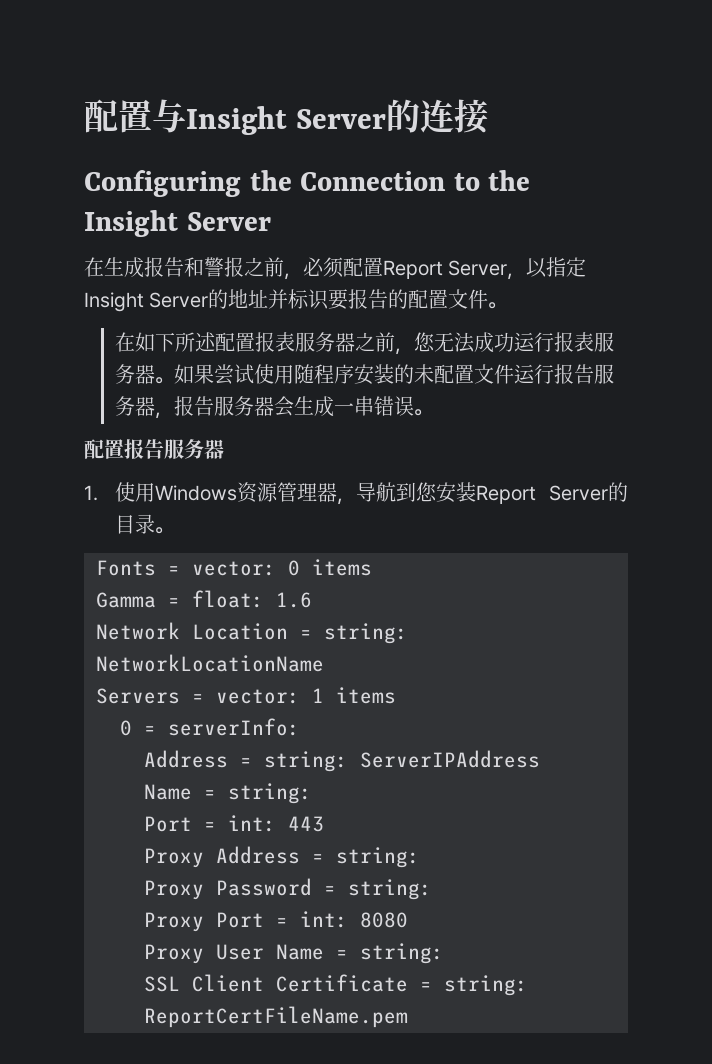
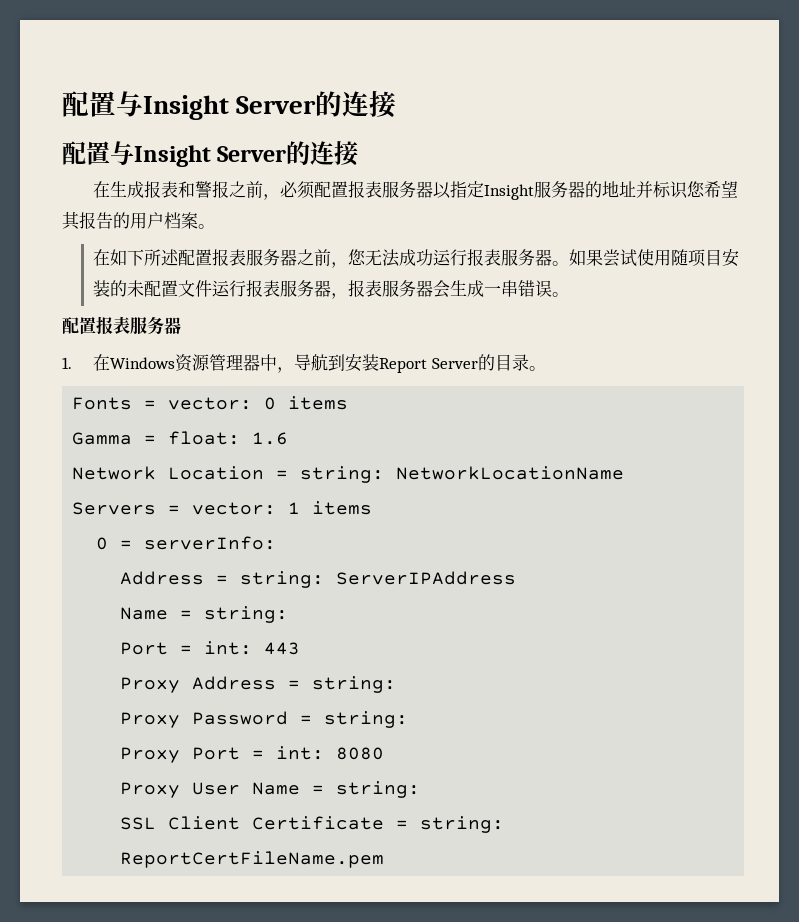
[84,99,489,135] [84,170,531,197] [84,210,271,237] 配置与Insight Server的连接 // Configuring the Connection to the Insight Server -> [62,90,397,120] [62,141,359,167] 配置与Insight Server的连接 // 配置与Insight Server的连接
[164,257,184,277] 告 -> [161,181,179,198] 表
[383,260,527,280] Report Server， -> [348,181,434,198] 报表服务器
[149,292,209,308] Server -> [534,181,586,198] 服务器
[328,289,489,310] 要报告的配置文件 -> [687,180,739,198] [62,211,198,230] 您希望其报告的用户档案
[313,364,354,384] 程序 -> [688,249,723,267] 项目
[573,364,594,384] 告 -> [263,280,281,297] 表
[193,396,214,416] 告 -> [365,280,383,297] 表
[144,439,164,459] 告 -> [113,316,130,334] 表
[114,482,155,502] 使用 -> [93,354,111,371] 在
(337, 492) none -> [260,354,278,371] 中
[415,482,437,502] 您 -> (346, 362) none

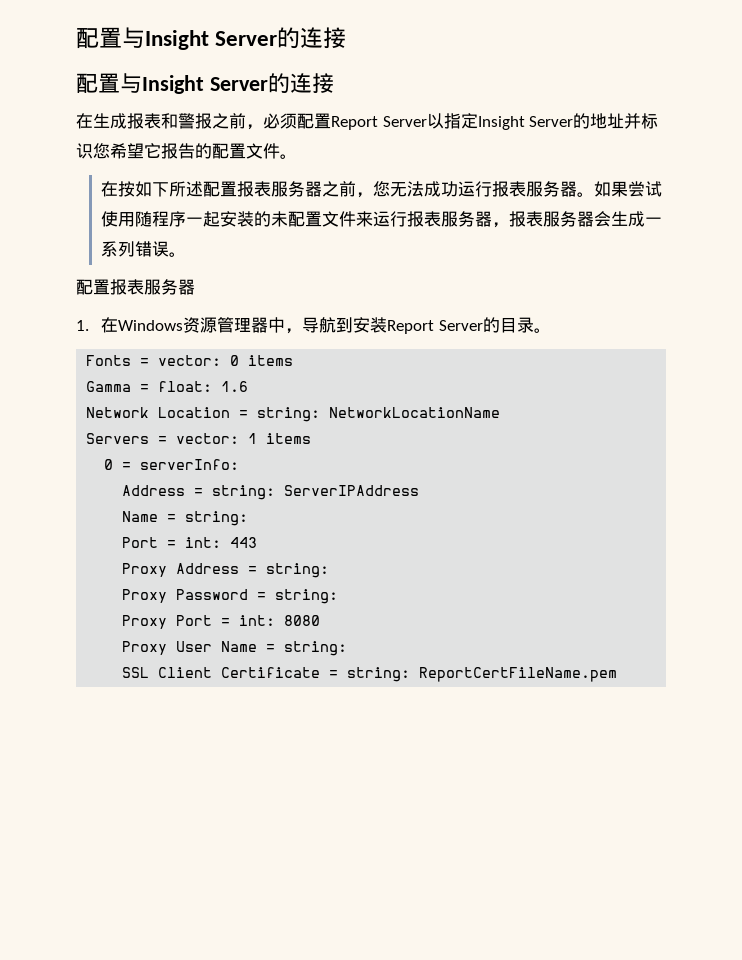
[348,181,434,198] 报表服务器 -> [331,116,427,130] Report Server
[534,181,586,198] 服务器 -> [529,116,574,127] Server
[62,211,198,230] 其报告的用户档案 -> [144,143,280,159] 它报告的配置文件
(111, 257) none -> [118,181,136,197] 按
[688,249,723,267] 项目 -> [152,211,221,227] 程序一起
(213, 288) none -> [356,211,374,227] 来
[501,280,519,297] 串 -> [101,241,136,257] 系列

